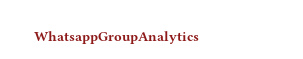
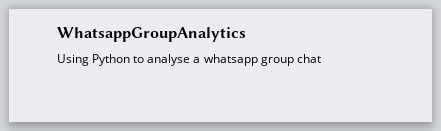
(199, 37) none -> [57,54,321,66] // Using Python to analyse a whatsapp group chat

